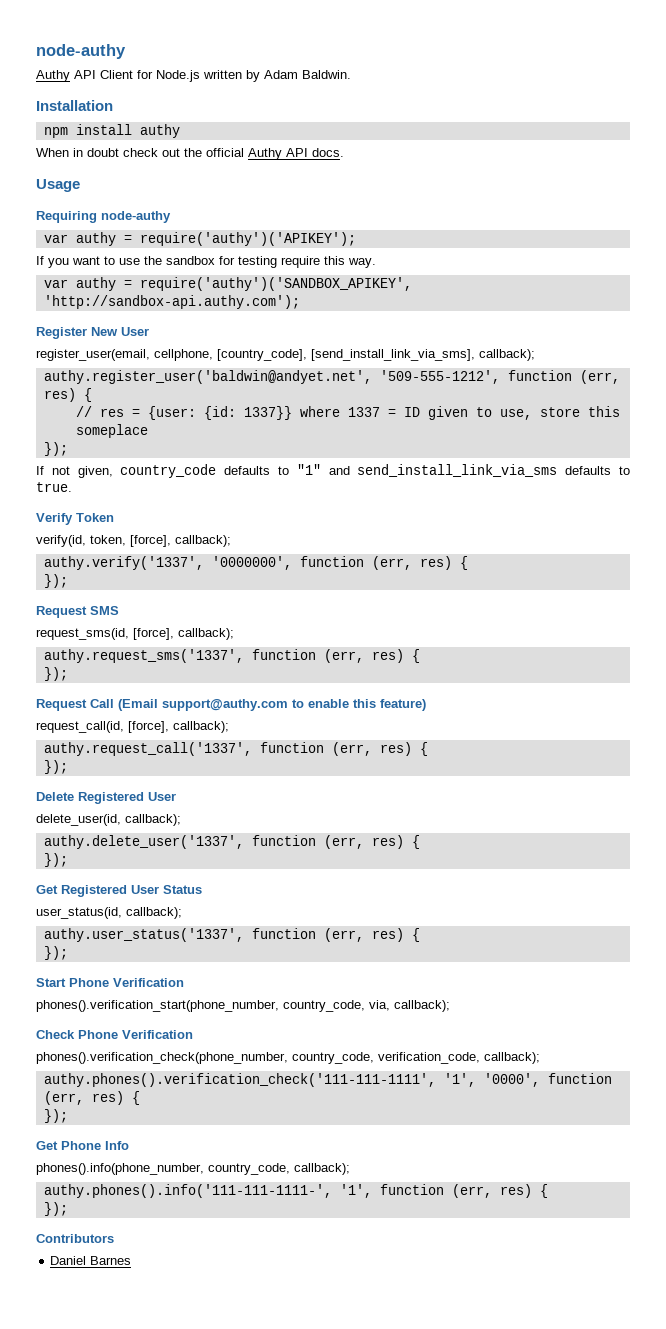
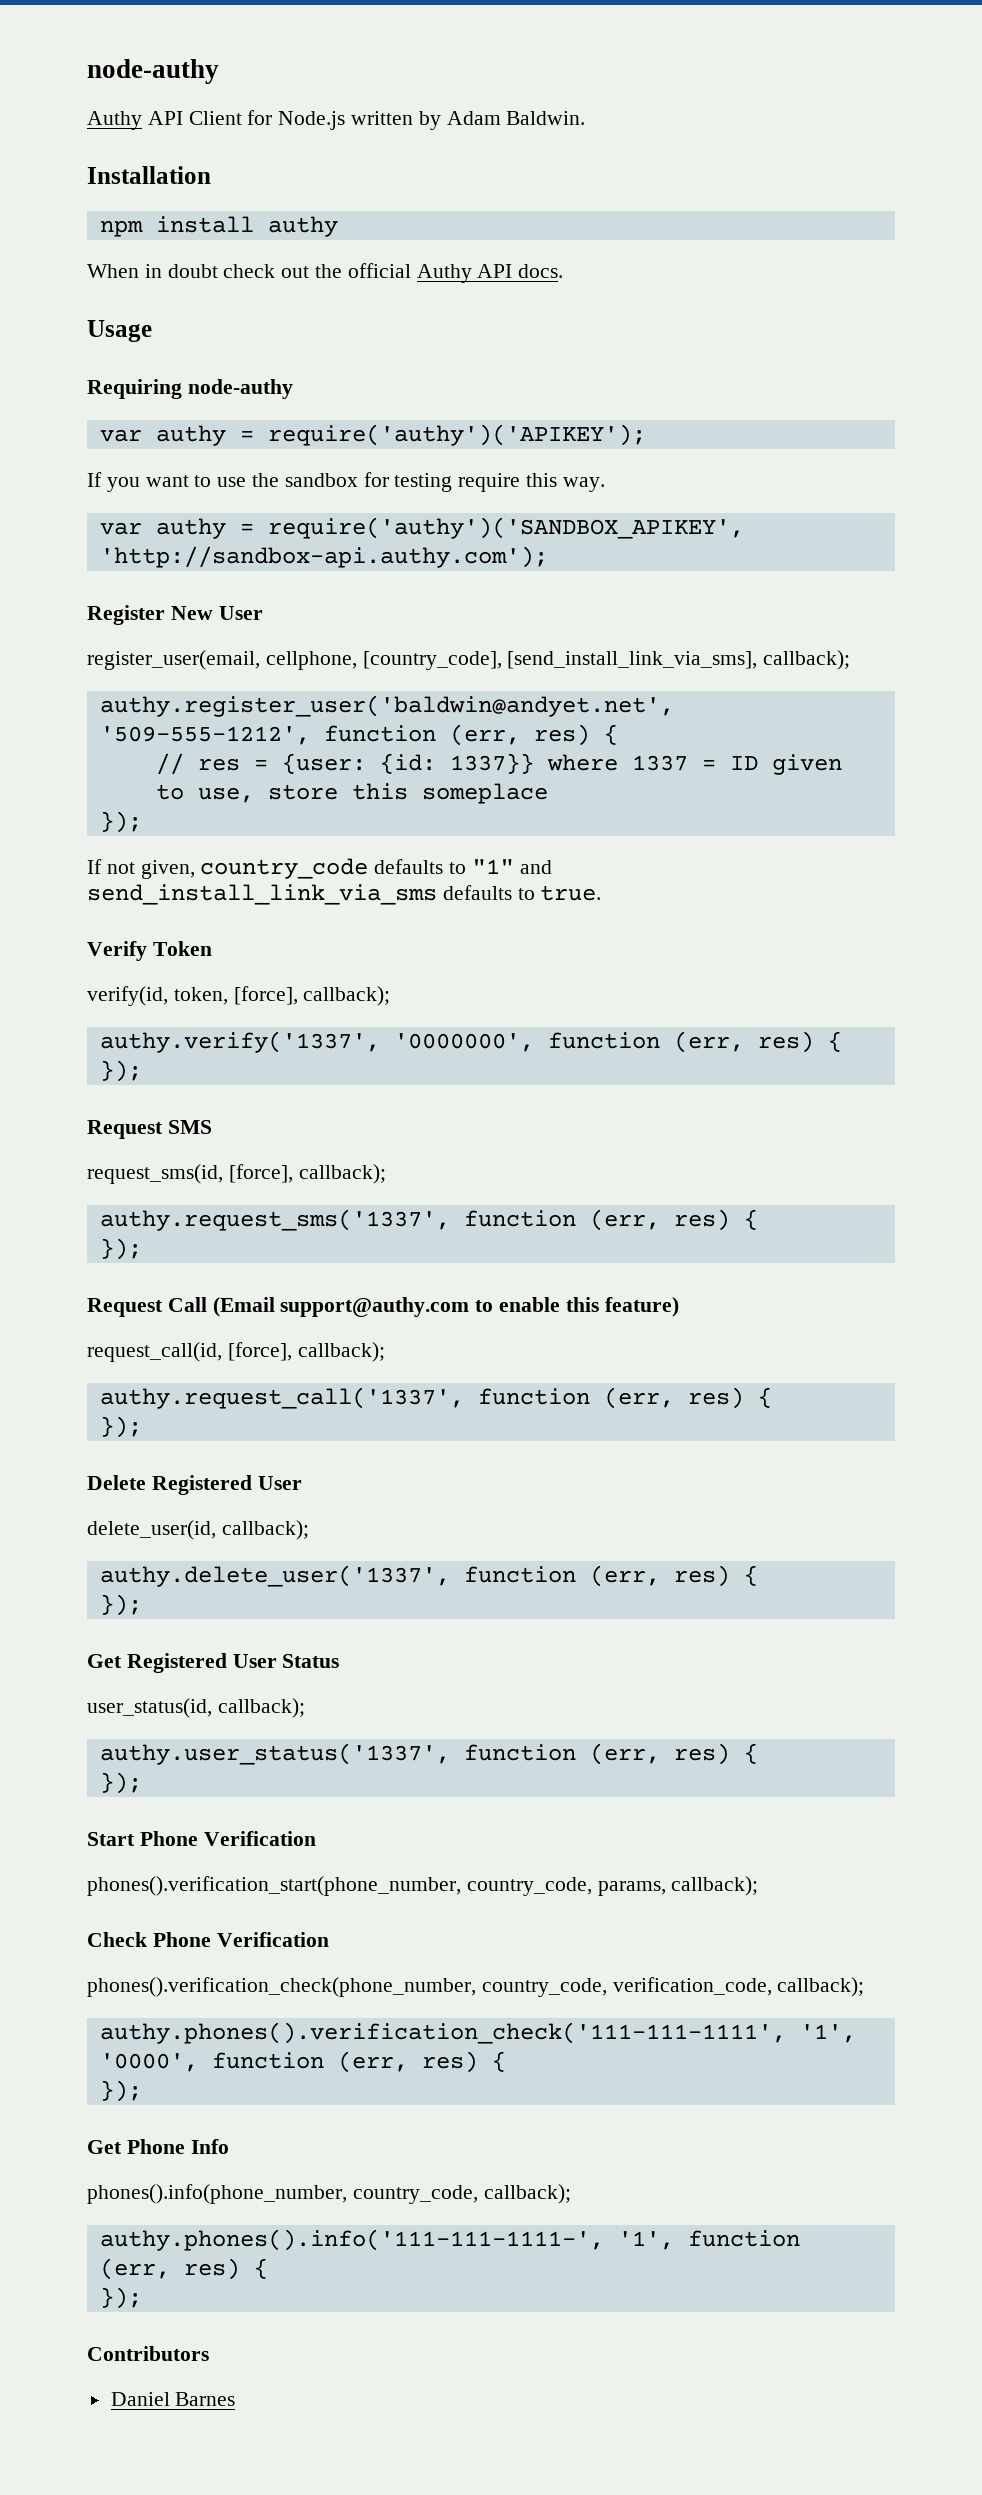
[369,1000,390,1011] via, -> [597,1881,666,1896] params,

